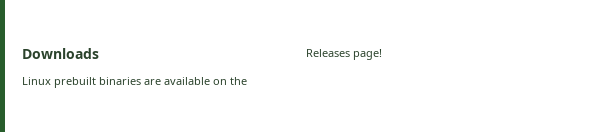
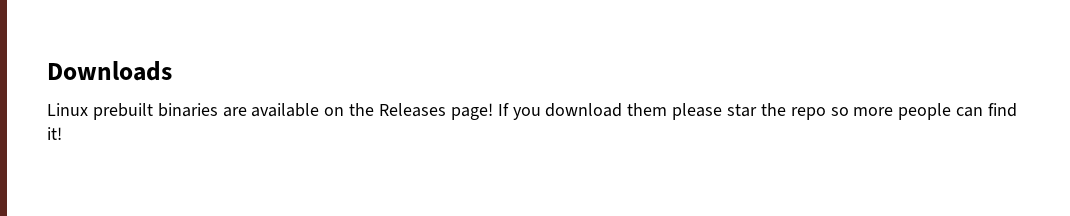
(382, 54) none -> [497,103,1018,120] [47,127,62,140] If you download them please star the repo so more people can find it!

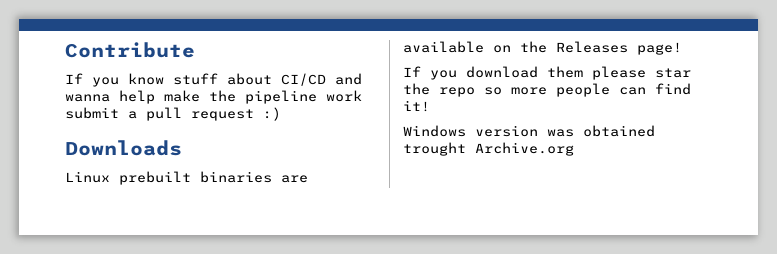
(47, 71) none -> [65,42,195,58] [65,73,362,87] [65,90,362,104] [65,107,281,121] Contribute // If you know stuff about CI/CD and wanna help make the pipeline work submit a pull request :) //
(493, 111) none -> (682, 48) //
(62, 133) none -> [403,125,655,137] [403,142,574,156] // Windows version was obtained trought Archive.org

